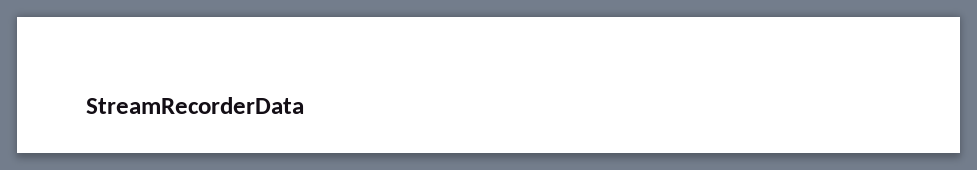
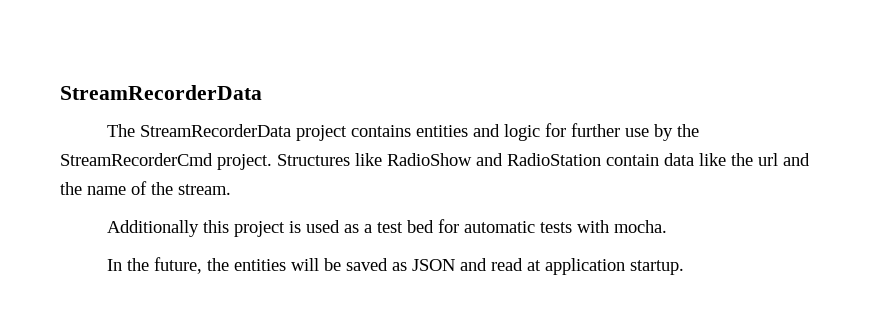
[86,97,304,114] StreamRecorderData -> [60,85,262,100] [106,123,699,141] [60,153,810,170] [60,181,231,195] [106,219,667,237] [106,257,684,275] StreamRecorderData // The StreamRecorderData project contains entities and logic for further use by the StreamRecorderCmd project. Structures like RadioShow and RadioStation contain data like the url and the name of the stream. // Additionally this project is used as a test bed for automatic tests with mocha. // In the future, the entities will be saved as JSON and read at application startup.

